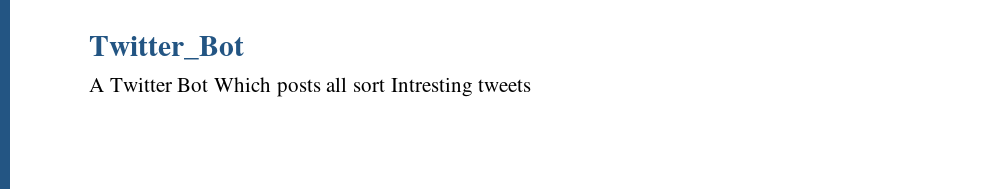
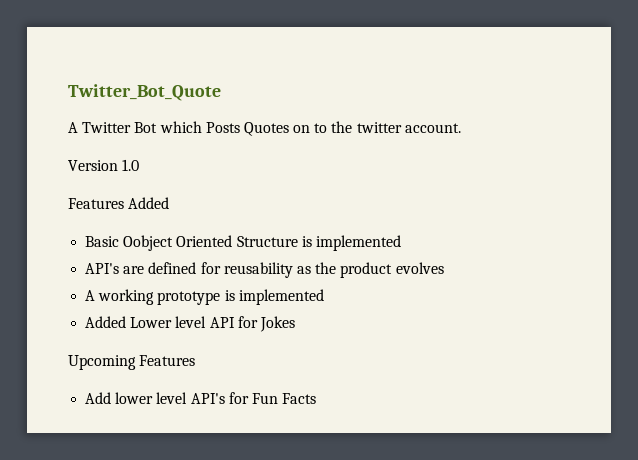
[89,36,244,60] Twitter_Bot -> [68,84,221,101] Twitter_Bot_Quote
[214,77,532,97] Which posts all sort Intresting tweets -> [159,121,461,136] [68,159,140,171] [68,197,170,209] [85,235,401,251] [85,262,444,278] [85,289,324,305] [85,316,295,332] [68,355,196,370] [85,392,317,404] which Posts Quotes on to the twitter account. // Version 1.0 // Features Added // Basic Oobject Oriented Structure is implemented // API's are defined for reusability as the product evolves // A working prototype is implemented // Added Lower level API for Jokes // Upcoming Features // Add lower level API's for Fun Facts

